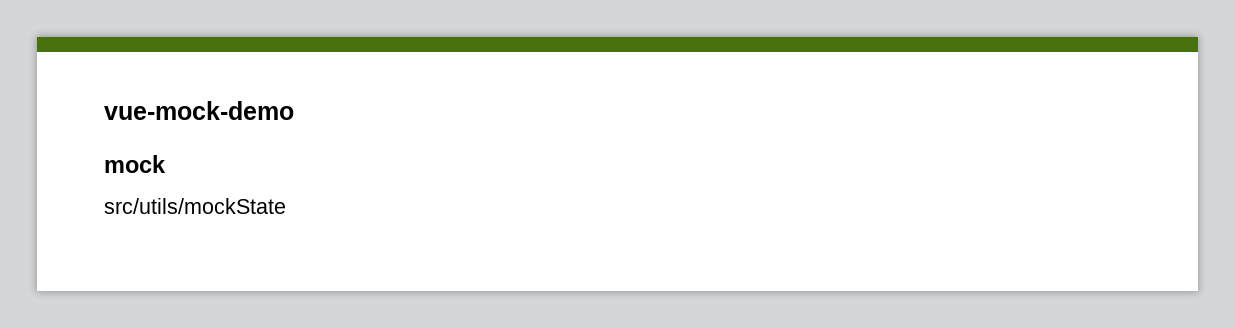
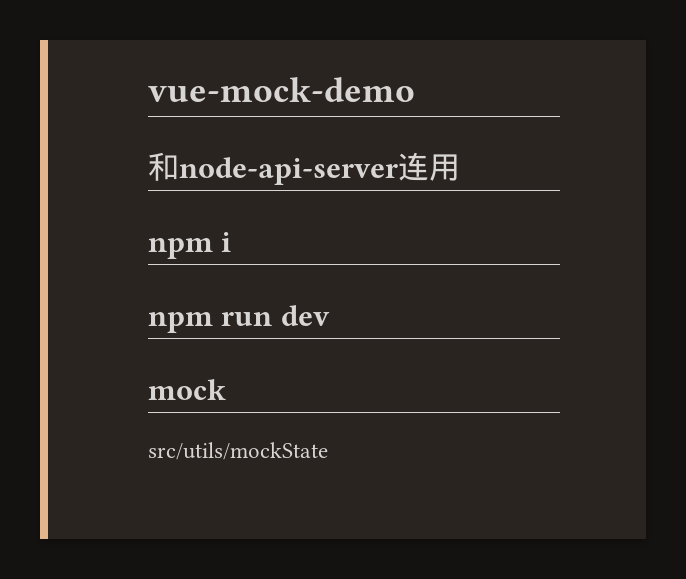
(294, 110) none -> [148,152,460,185] [148,232,232,259] [148,305,330,333] // 和node-api-server连用 // npm i // npm run dev

